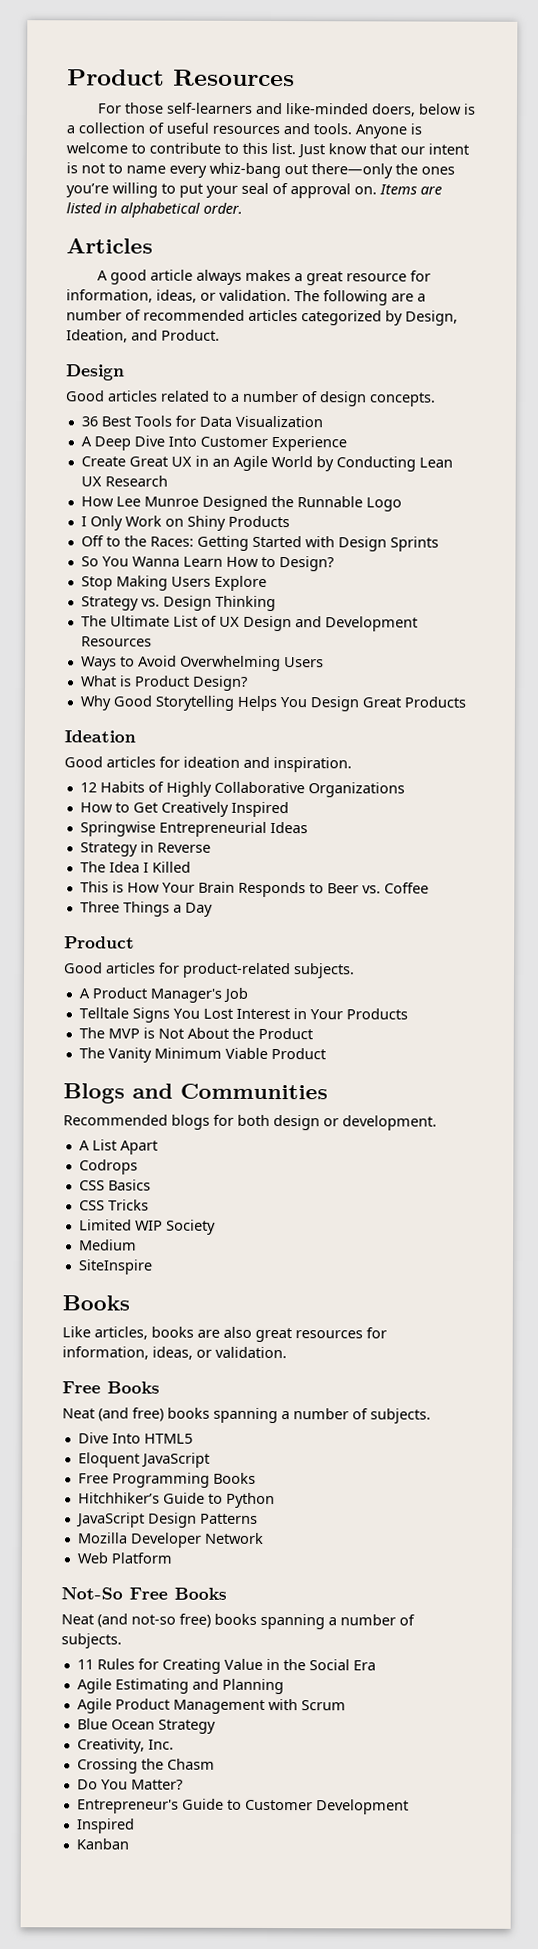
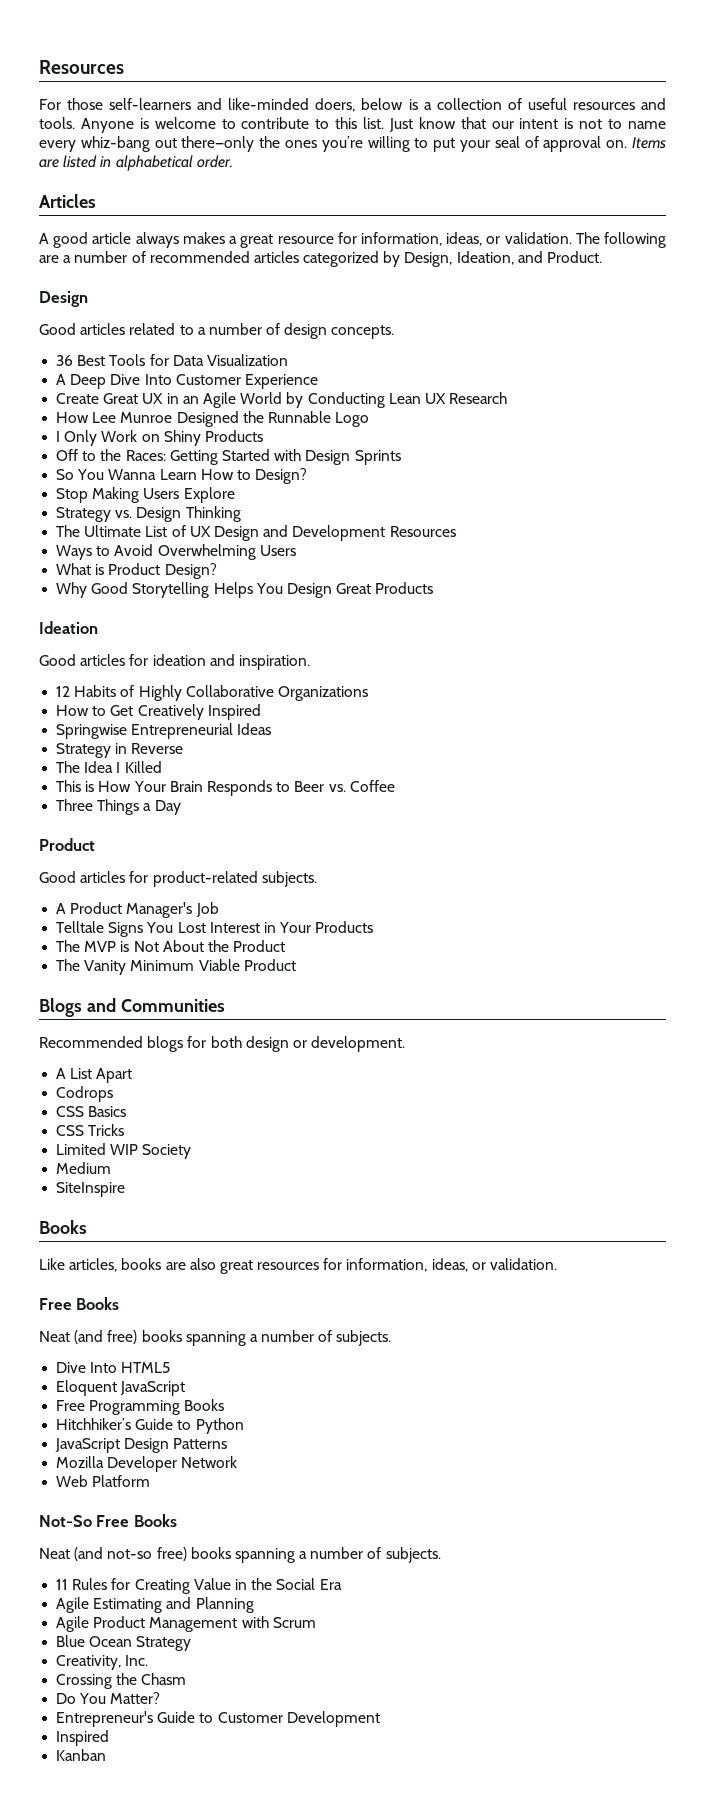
[67,69,165,86] Product -> (39, 67) none

